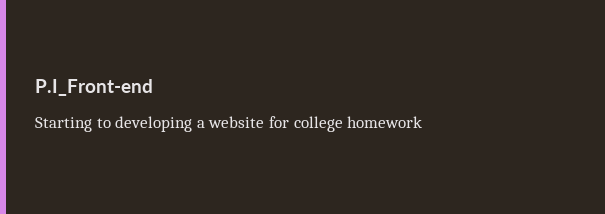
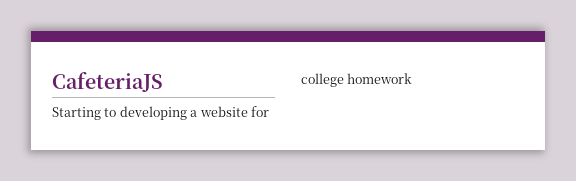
[35,79,153,96] P.I_Front-end -> [52,72,163,92] CafeteriaJS

